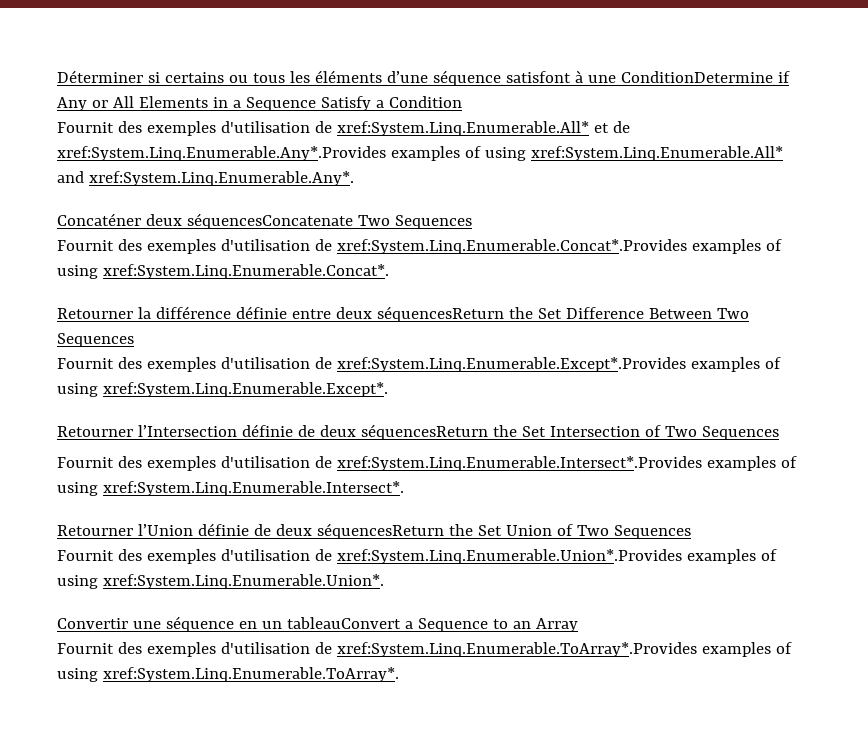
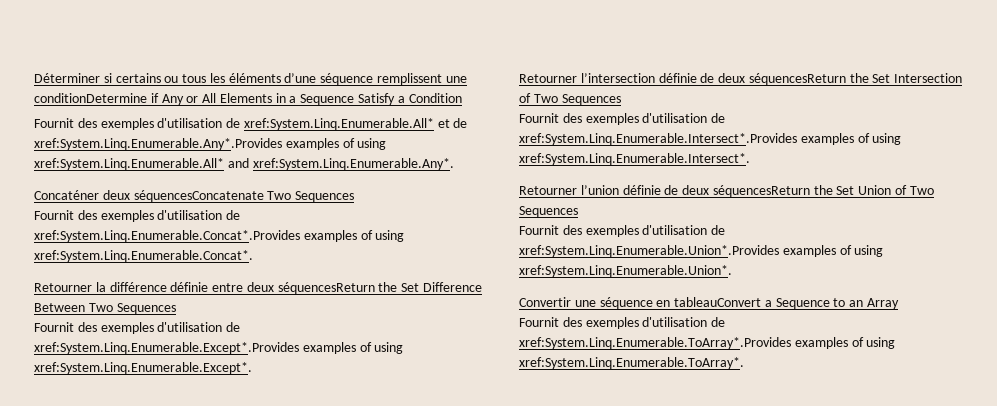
[505,70,773,83] satisfont à une ConditionDetermine -> [377,73,467,85] [34,93,147,103] remplissent une conditionDetermine
[137,425,237,437] l’Intersection -> [580,73,655,83] l’intersection
[137,524,193,536] l’Union -> [580,185,619,195] l’union
[261,621,282,629] un -> (671, 303) none

